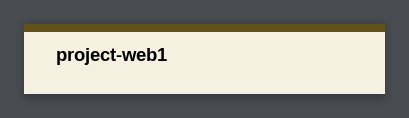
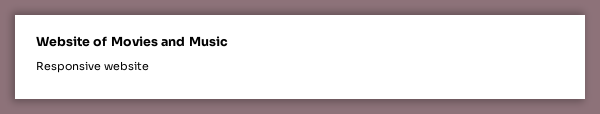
[56,48,167,65] project-web1 -> [36,36,228,47] [36,61,149,73] Website of Movies and Music // Responsive website

